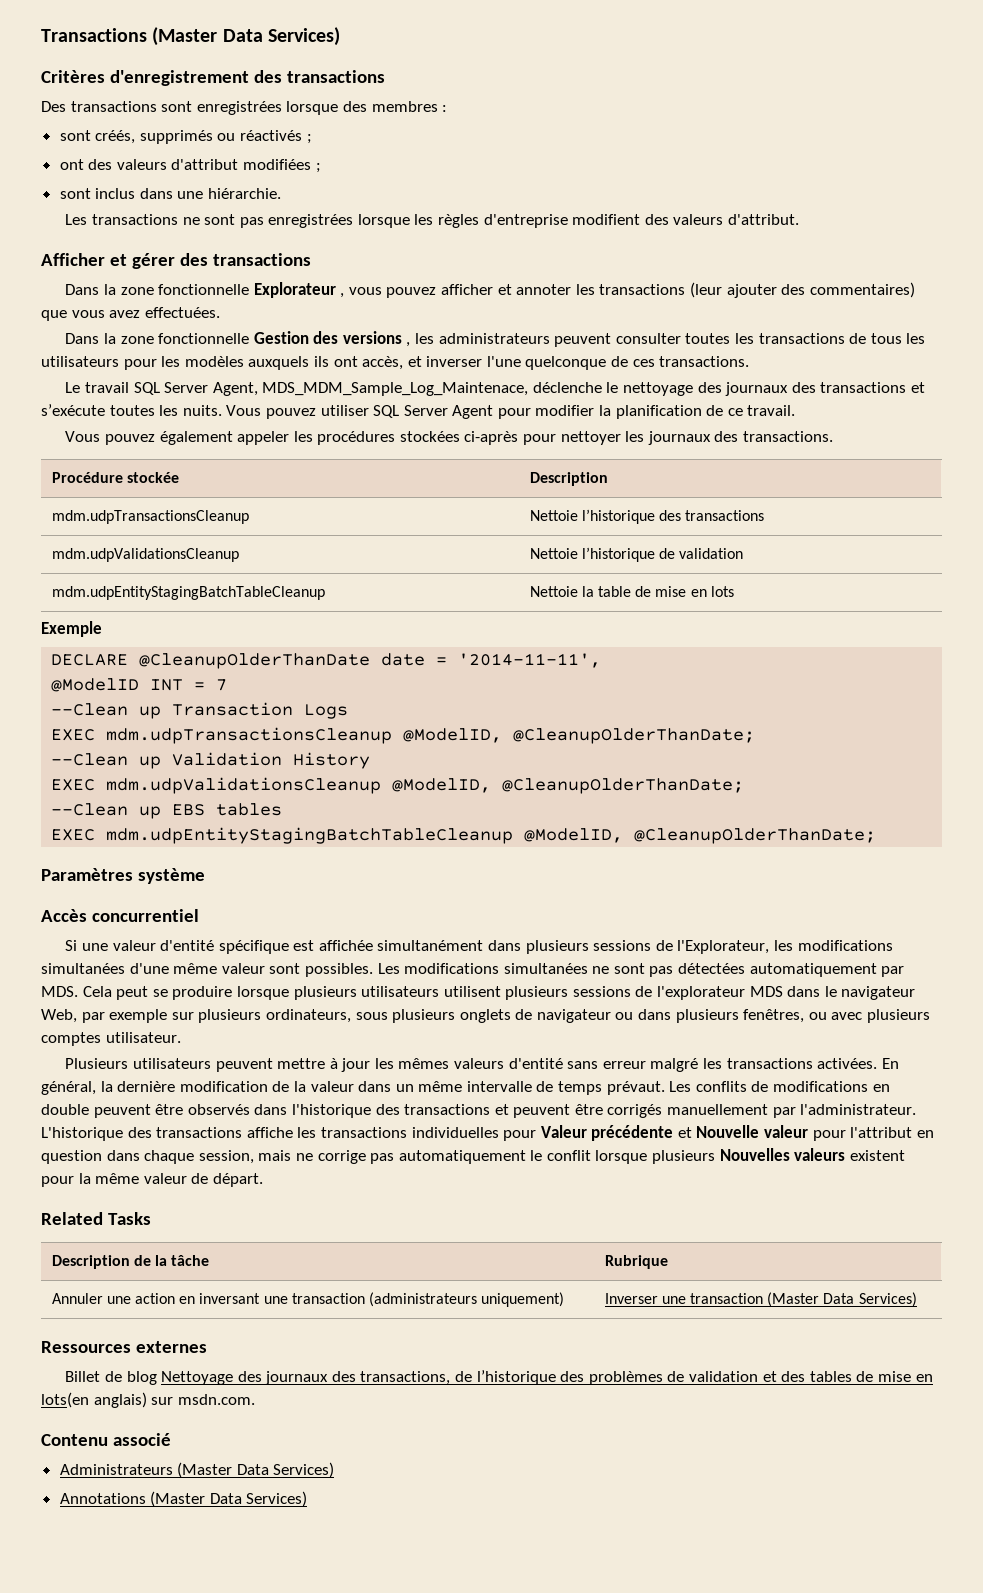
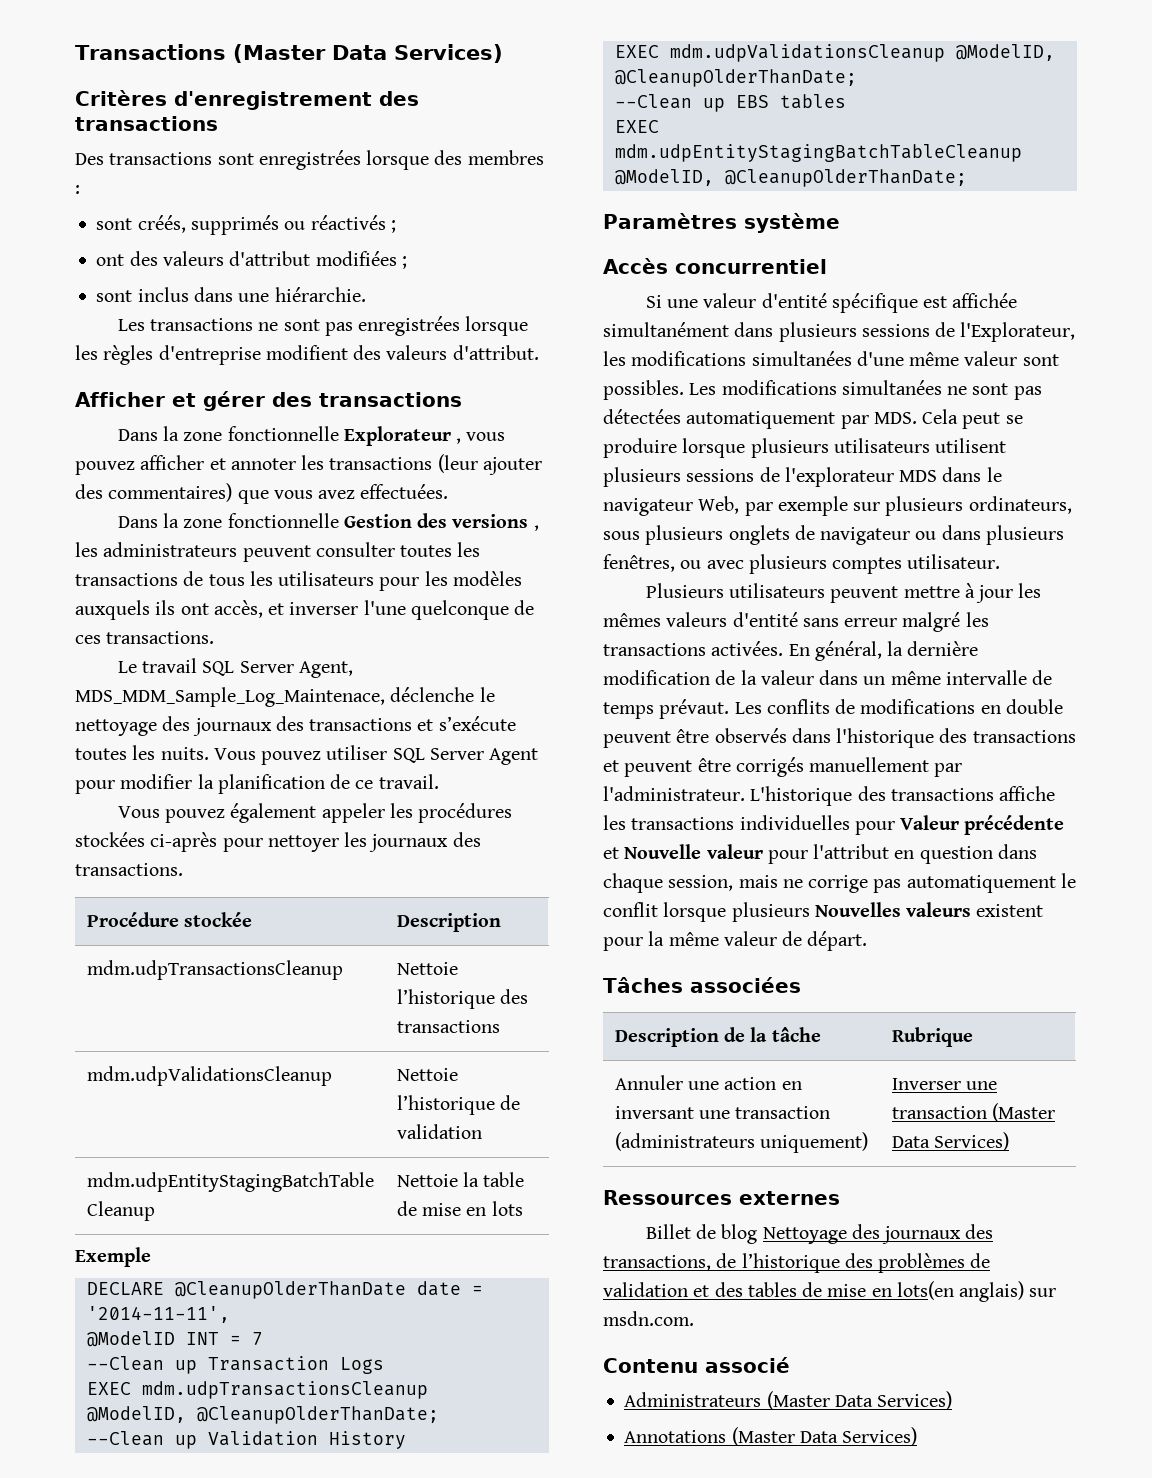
[41,1212,151,1225] Related Tasks -> [603,977,801,993] Tâches associées

